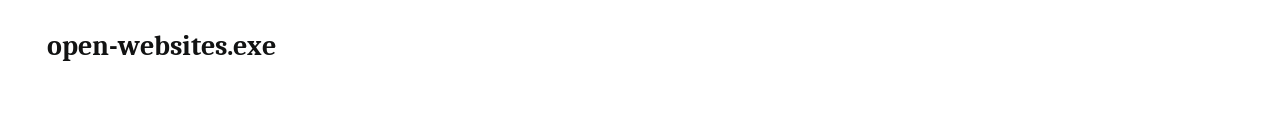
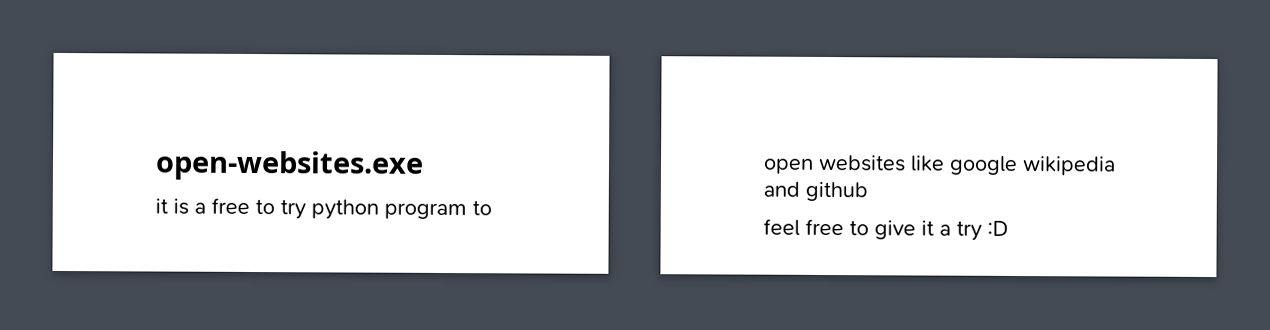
(276, 48) none -> [155,197,492,220] [763,154,1116,176] [763,181,868,202] [763,218,1008,241] // it is a free to try python program to open websites like google wikipedia and github // feel free to give it a try :D

